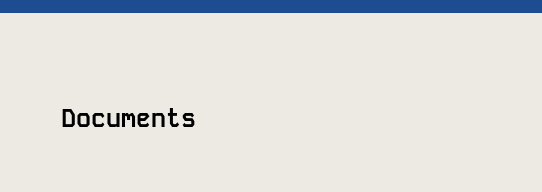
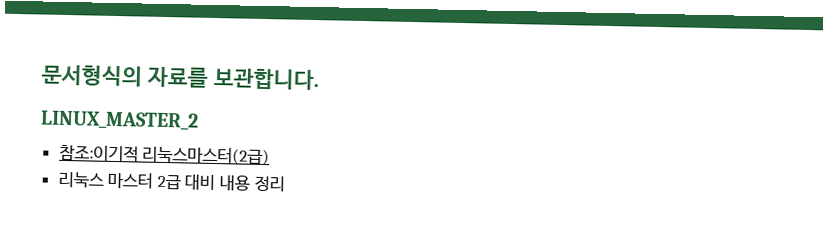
[61,108,196,127] Documents -> [41,64,320,91] [40,110,199,131] [58,144,271,166] [57,171,285,192] 문서형식의 자료를 보관합니다. // LINUX_MASTER_2 // 참조:이기적 리눅스마스터(2급) // 리눅스 마스터 2급 대비 내용 정리

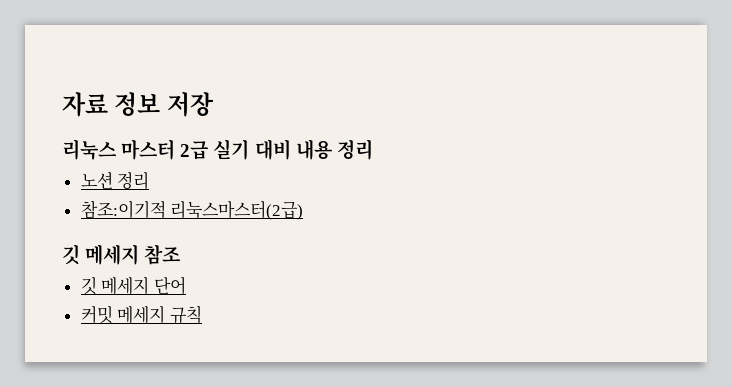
[41,64,320,91] [40,110,199,131] [58,144,271,166] [57,171,285,192] 문서형식의 자료를 보관합니다. // LINUX_MASTER_2 // 참조:이기적 리눅스마스터(2급) // 리눅스 마스터 2급 대비 내용 정리 -> [62,92,214,117] [62,139,373,160] [80,172,150,190] [80,200,304,220] [62,244,182,265] [80,276,186,295] [80,305,202,324] 자료 정보 저장 // 리눅스 마스터 2급 실기 대비 내용 정리 // 노션 정리 // 참조:이기적 리눅스마스터(2급) // 깃 메세지 참조 // 깃 메세지 단어 // 커밋 메세지 규칙

